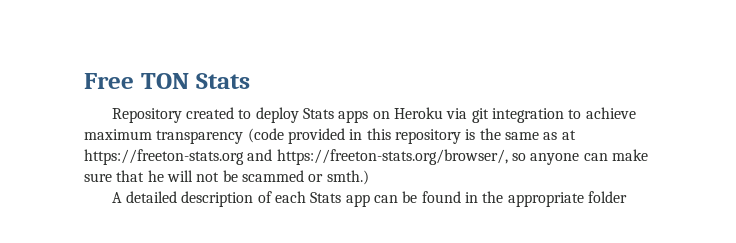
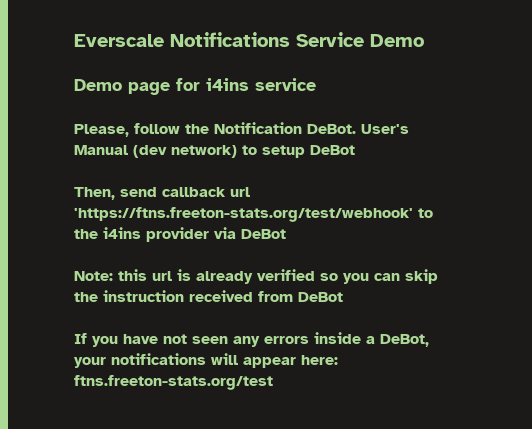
[84,73,250,89] [111,107,636,123] [84,128,576,144] [84,149,648,165] [84,170,369,185] [111,191,627,207] Free TON Stats // Repository created to deploy Stats apps on Heroku via git integration to achieve maximum transparency (code provided in this repository is the same as at https://freeton-stats.org and https://freeton-stats.org/browser/, so anyone can make sure that he will not be scammed or smth.) // A detailed description of each Stats app can be found in the appropriate folder -> [74,32,424,47] [74,78,316,95] [74,122,409,137] [74,145,355,158] [74,187,250,200] [74,207,433,222] [74,227,286,242] [74,269,438,284] [74,290,343,302] [74,332,429,347] [74,353,338,368] [74,375,273,390] Everscale Notifications Service Demo // Demo page for i4ins service // Please, follow the Notification DeBot. User's Manual (dev network) to setup DeBot // Then, send callback url 'https://ftns.freeton-stats.org/test/webhook' to the i4ins provider via DeBot // Note: this url is already verified so you can skip the instruction received from DeBot // If you have not seen any errors inside a DeBot, your notifications will appear here: ftns.freeton-stats.org/test

